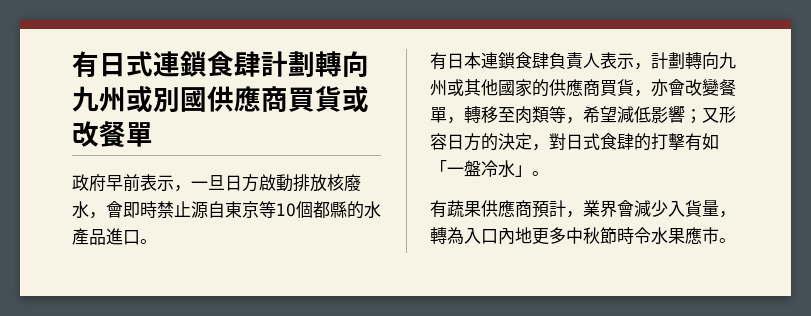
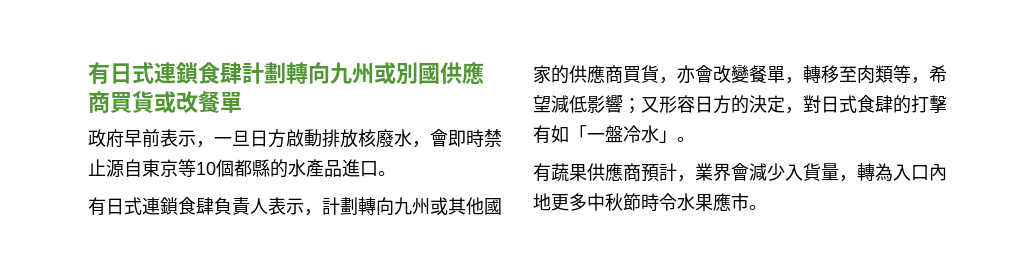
[464,52,481,69] 本 -> [124,197,142,215] 式

